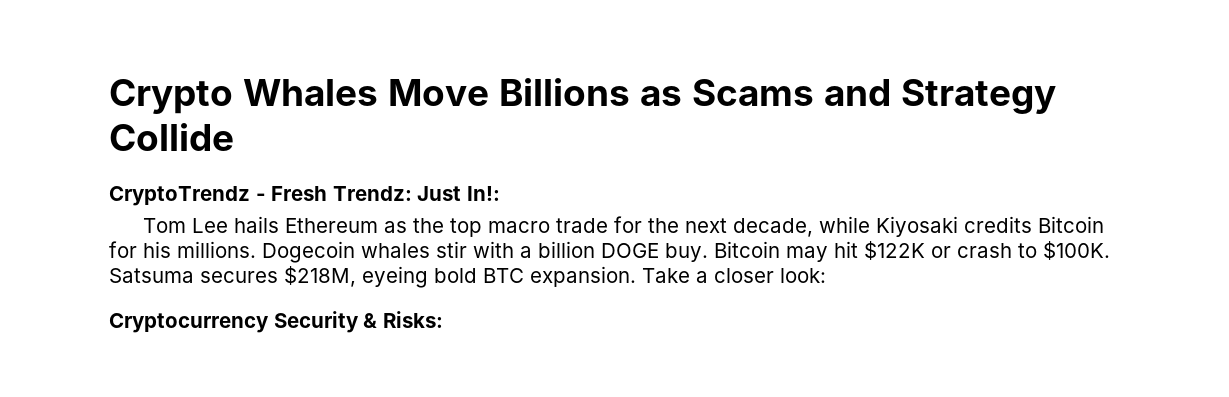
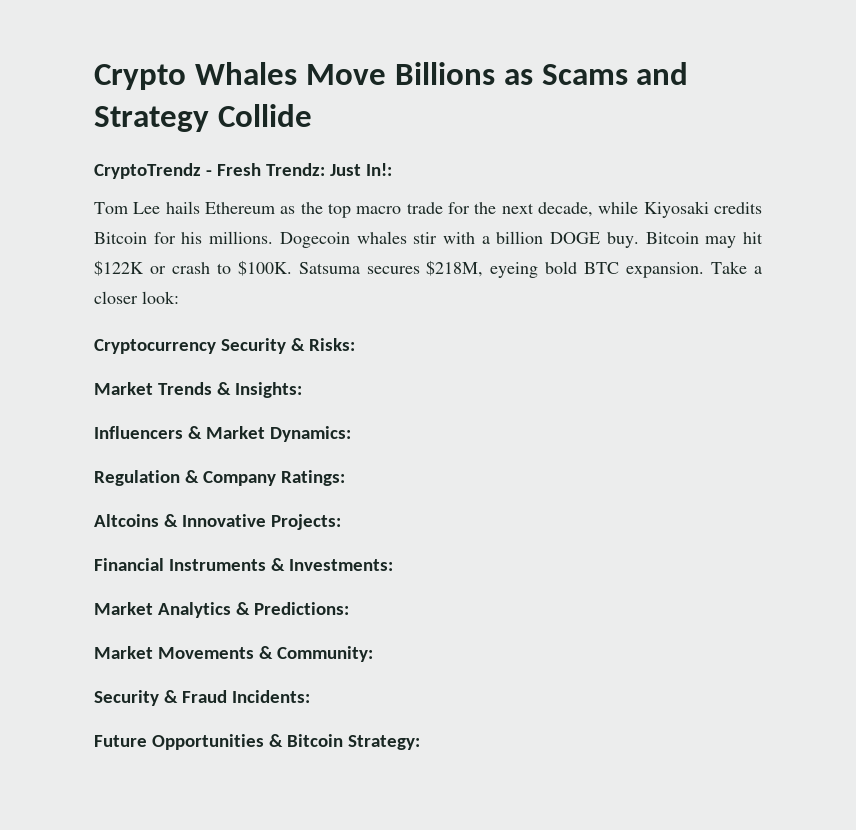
(443, 319) none -> [94,382,302,398] [94,426,351,442] [94,470,345,486] [94,514,341,530] [94,558,393,571] [94,602,349,618] [94,646,373,662] [94,690,310,706] [94,734,420,750] // Market Trends & Insights: // Influencers & Market Dynamics: // Regulation & Company Ratings: // Altcoins & Innovative Projects: // Financial Instruments & Investments: // Market Analytics & Predictions: // Market Movements & Community: // Security & Fraud Incidents: // Future Opportunities & Bitcoin Strategy:

